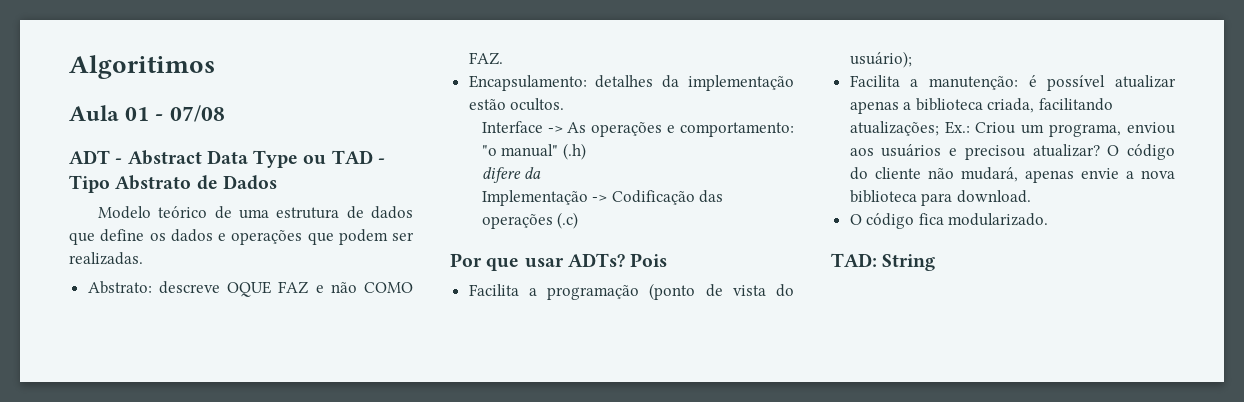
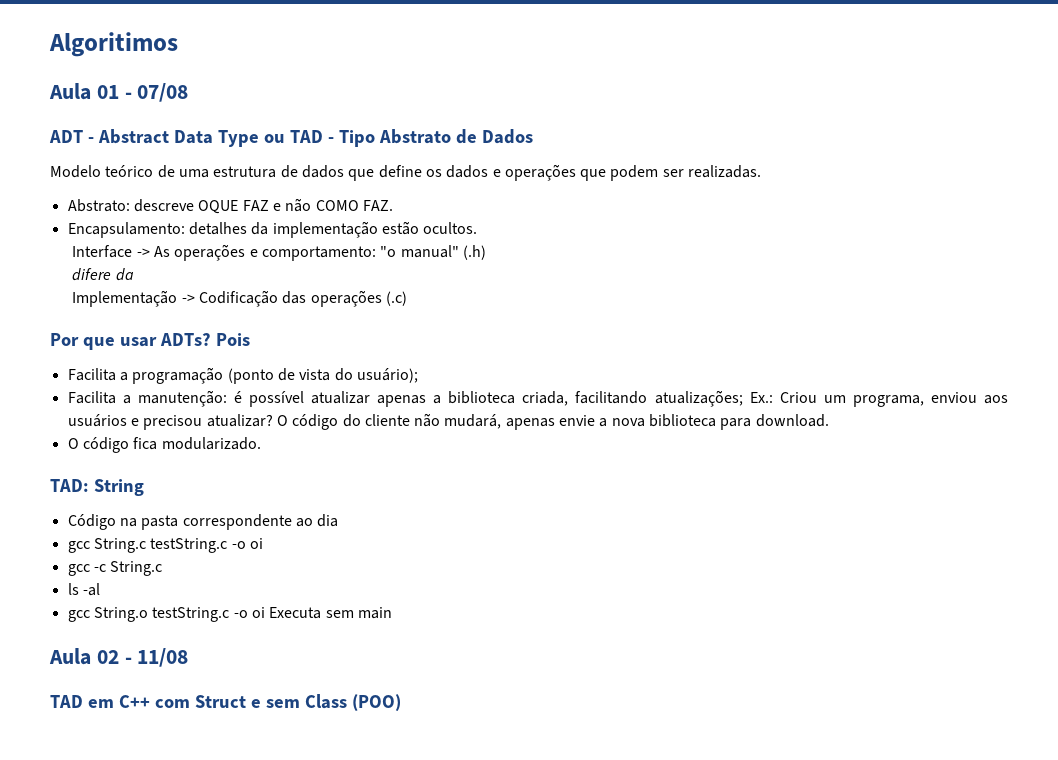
(936, 262) none -> [67,514,339,530] [67,538,263,553] [67,561,163,576] [67,583,100,596] [67,607,392,622] [49,648,189,667] [50,694,401,711] // Código na pasta correspondente ao dia // gcc String.c testString.c -o oi // gcc -c String.c // ls -al // gcc String.o testString.c -o oi Executa sem main // Aula 02 - 11/08 // TAD em C++ com Struct e sem Class (POO)

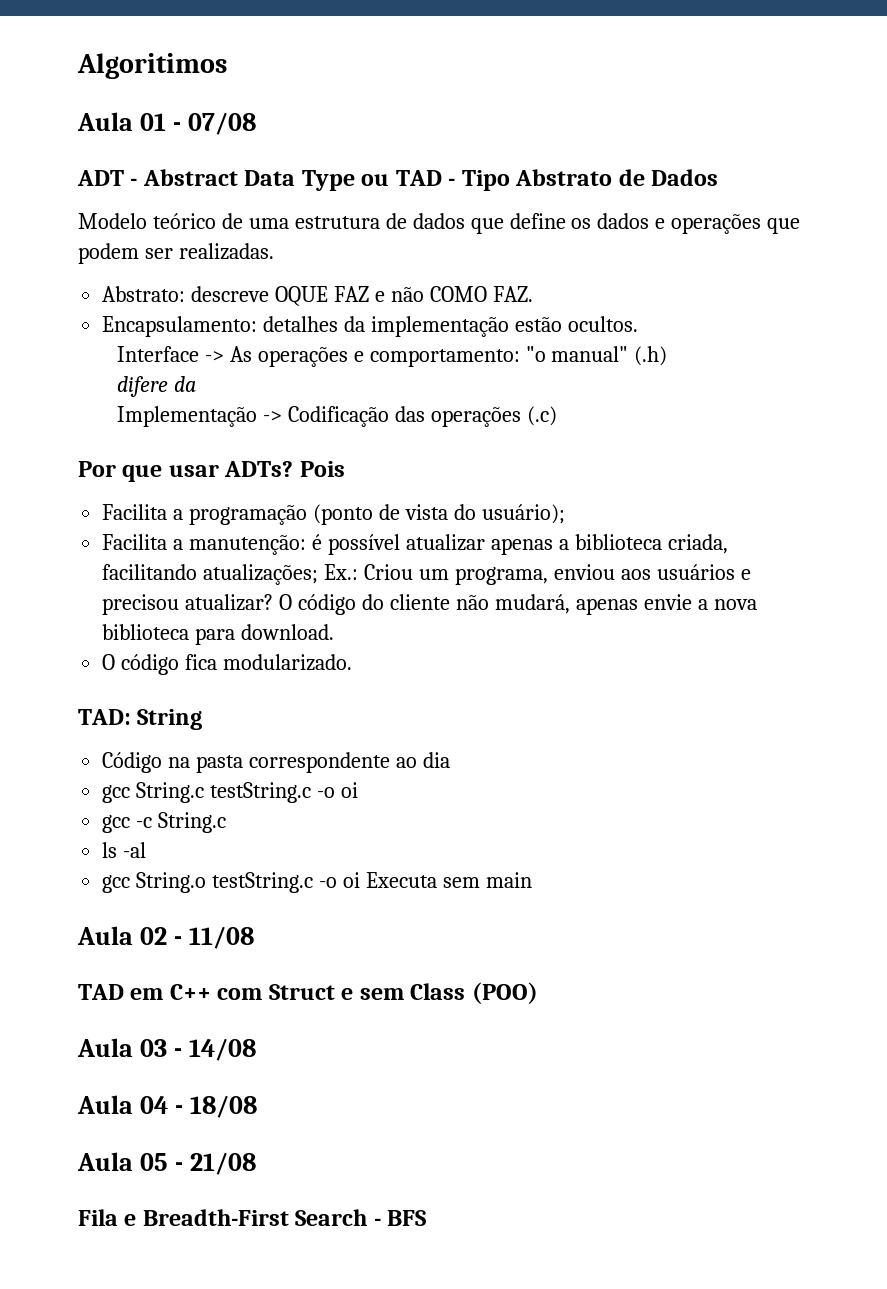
(401, 702) none -> [77,1038,256,1061] [77,1095,257,1118] [77,1152,256,1175] [78,1209,427,1226] // Aula 03 - 14/08 // Aula 04 - 18/08 // Aula 05 - 21/08 // Fila e Breadth-First Search - BFS

